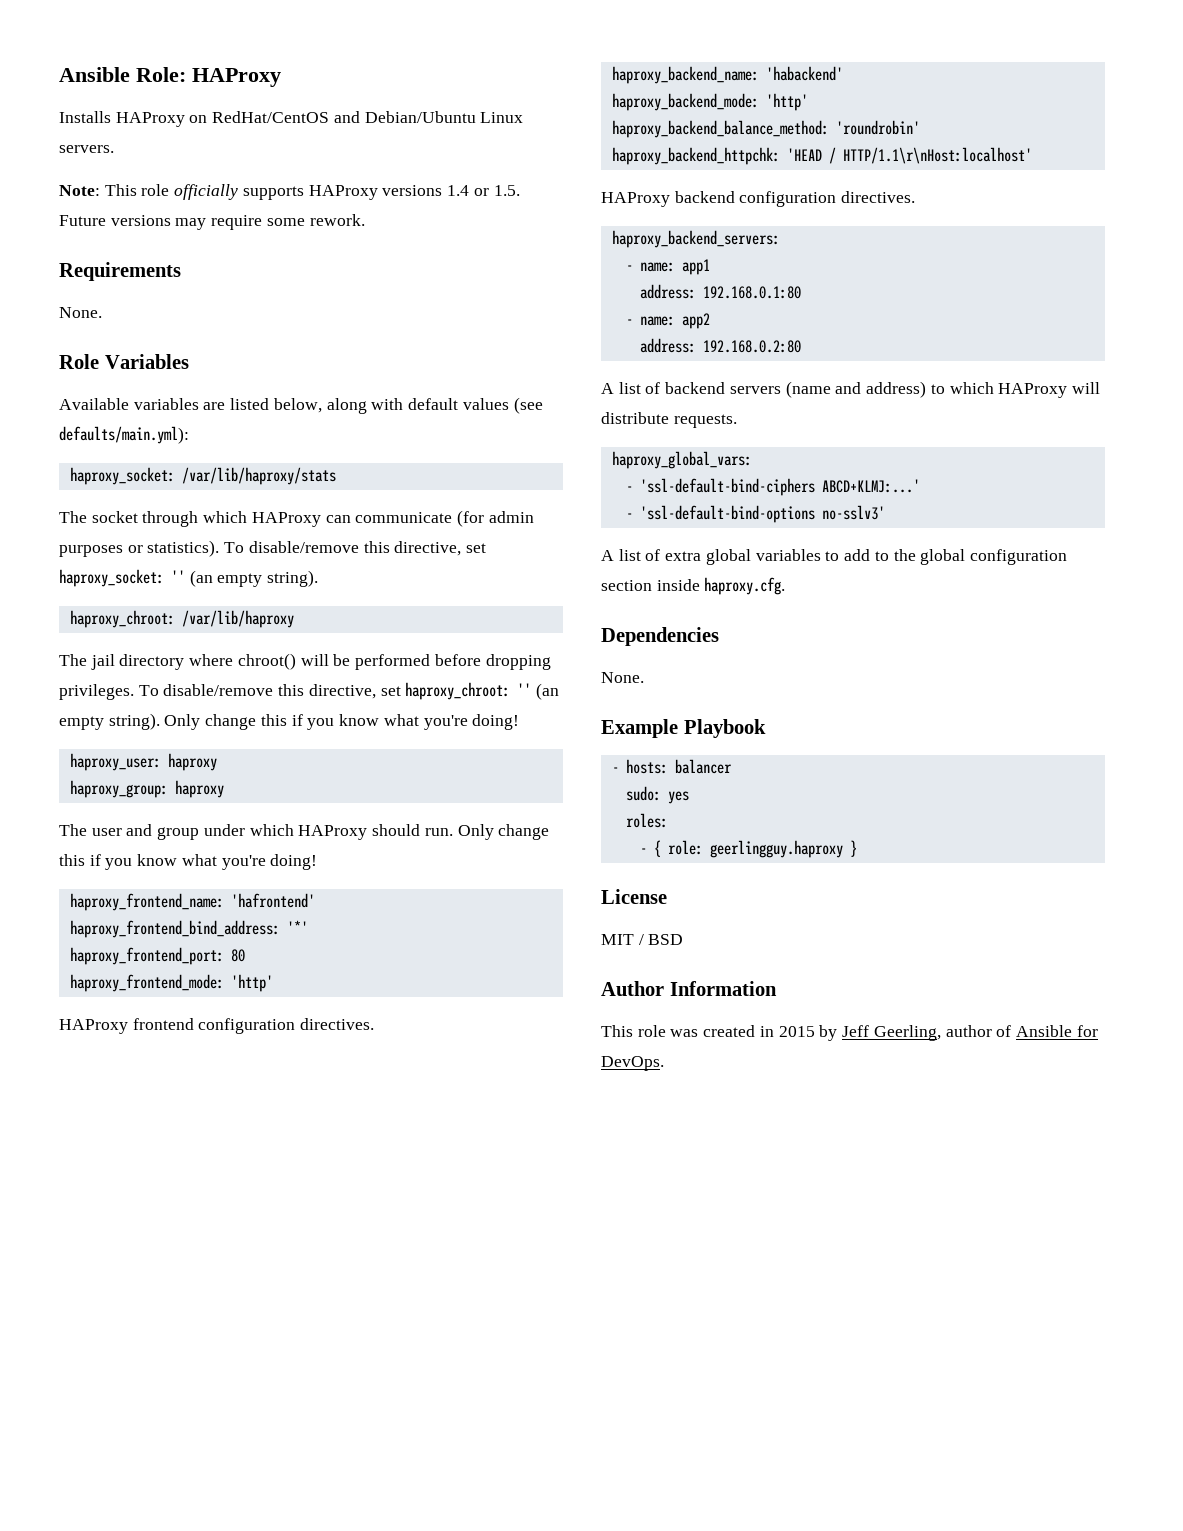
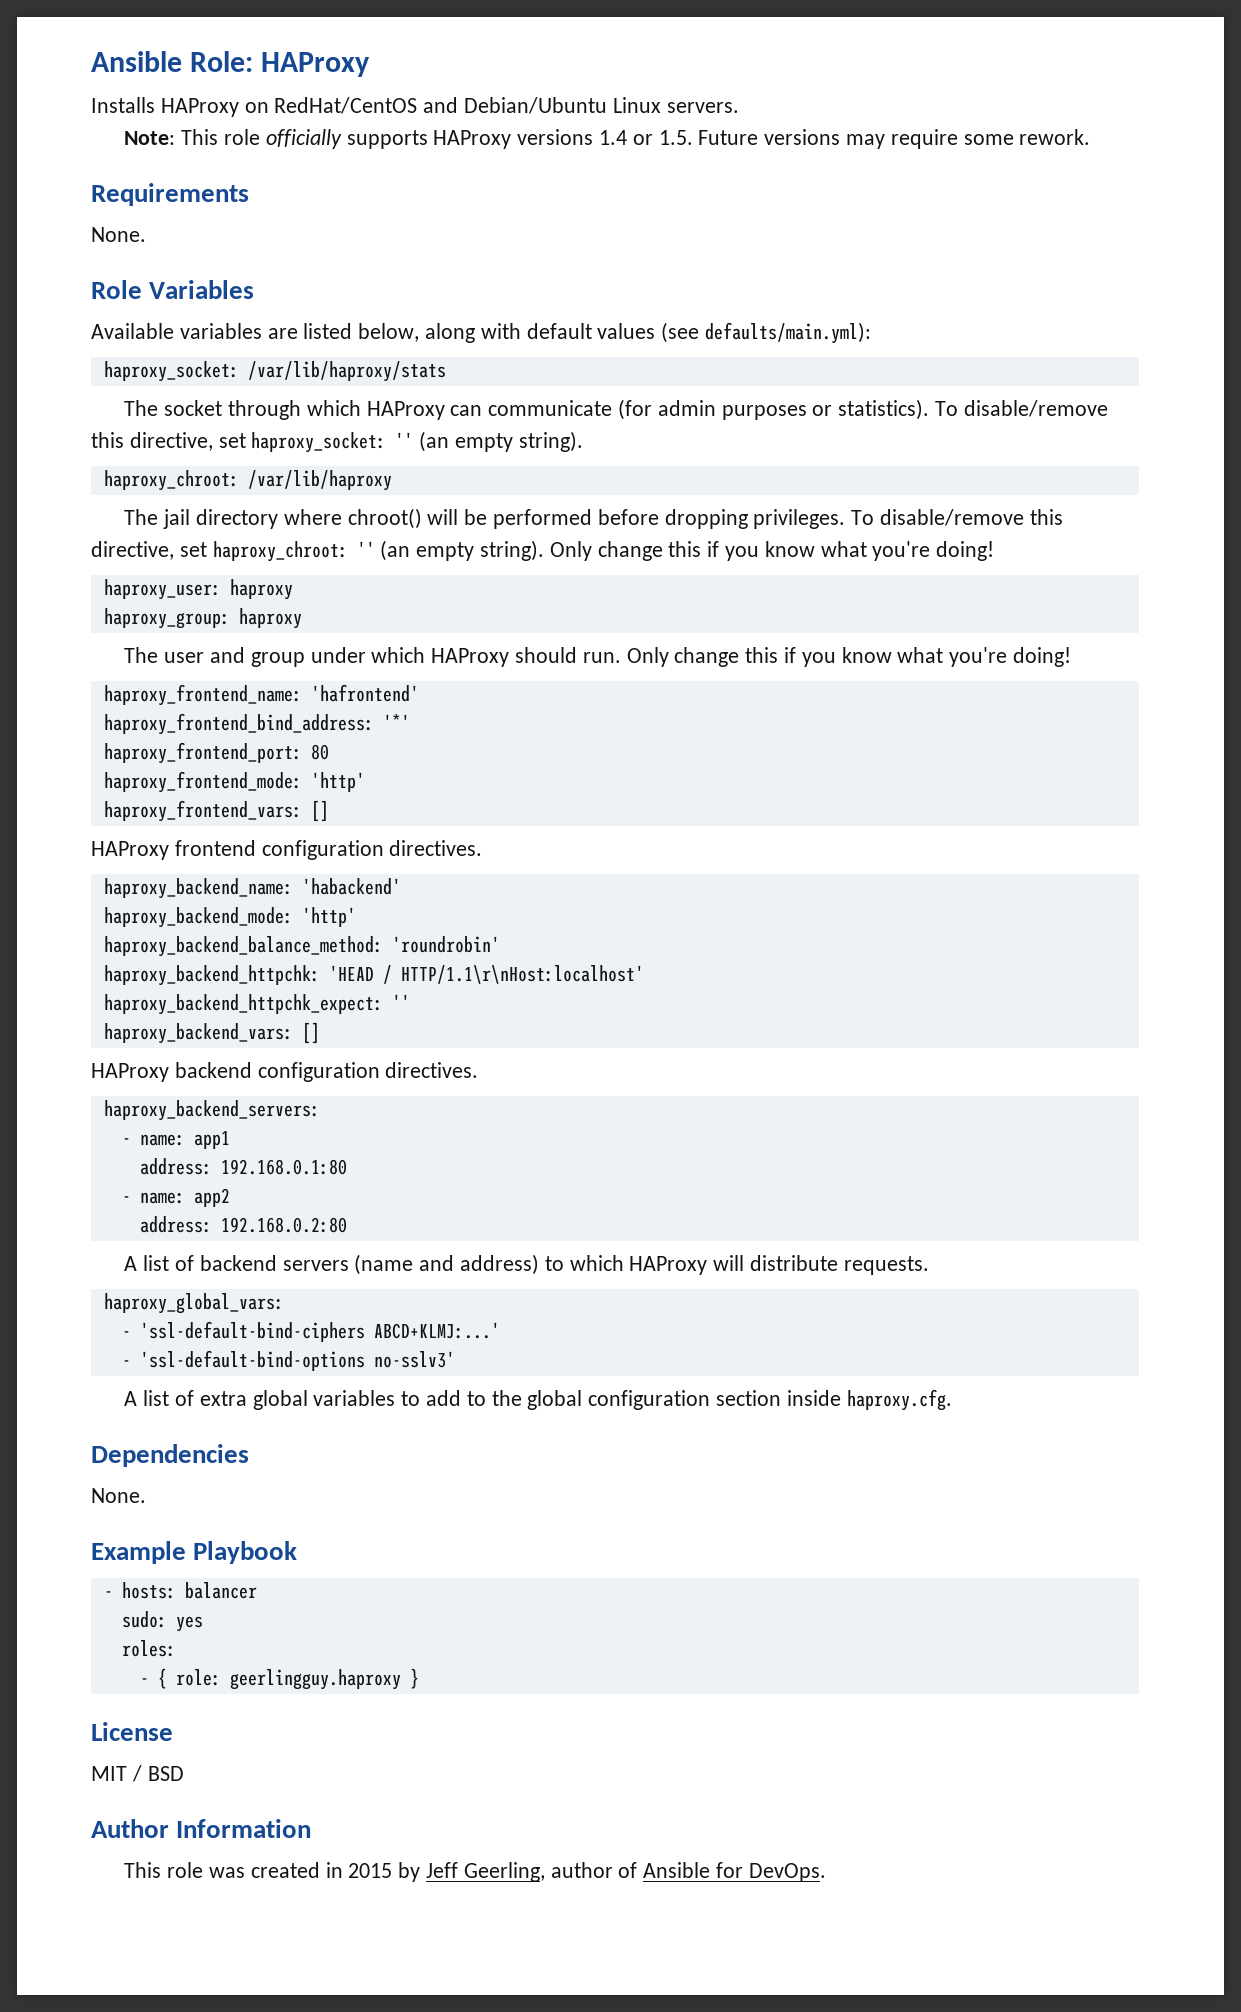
(273, 983) none -> [103,800,329,822] // haproxy_frontend_vars: []
(1032, 155) none -> [103,994,410,1015] [103,1022,320,1044] // haproxy_backend_httpchk_expect: '' // haproxy_backend_vars: []

